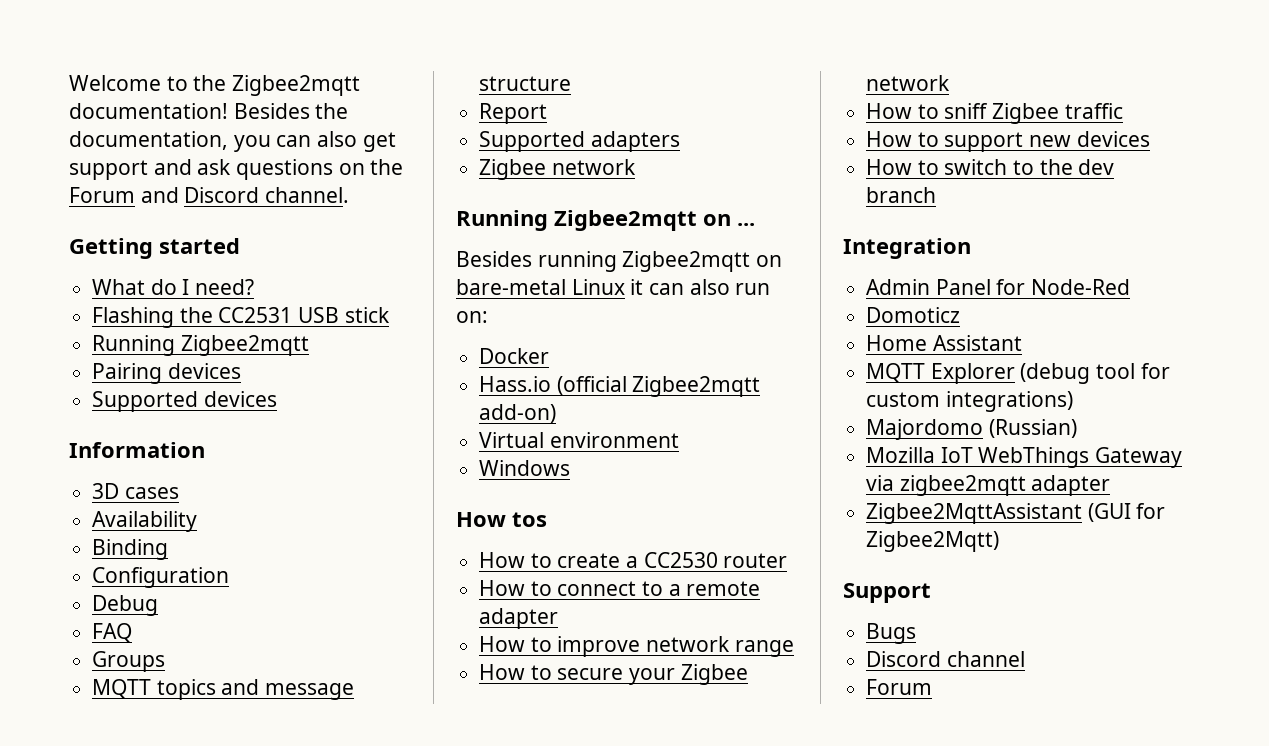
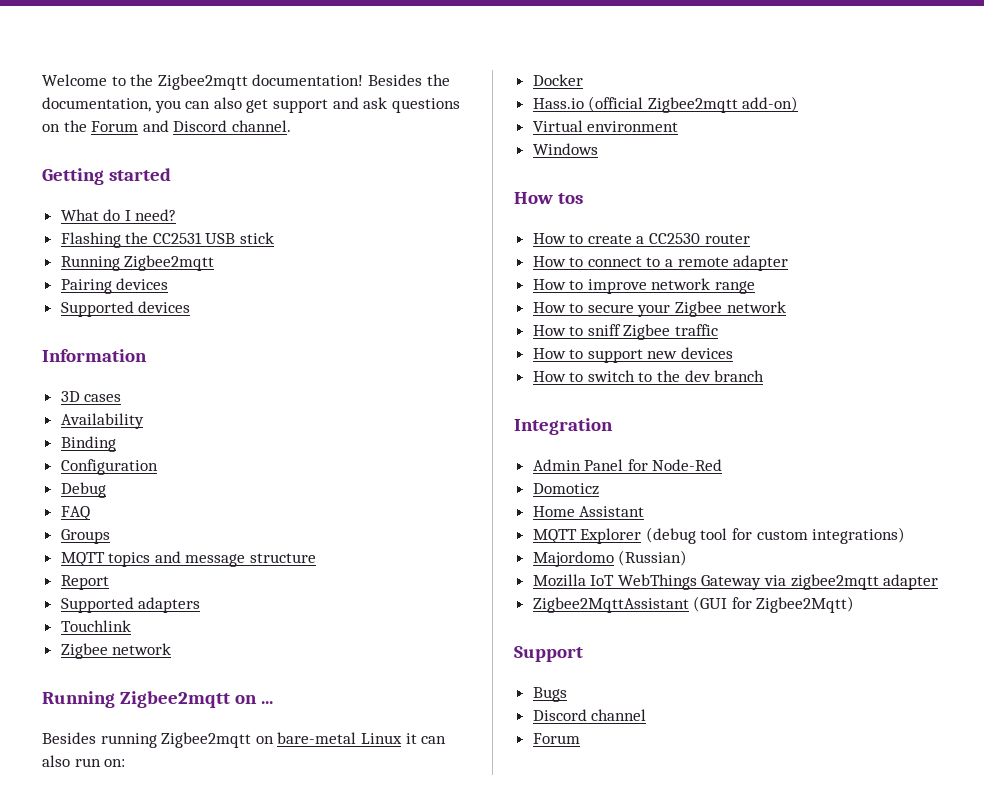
(680, 141) none -> [60,620,131,632] // Touchlink

